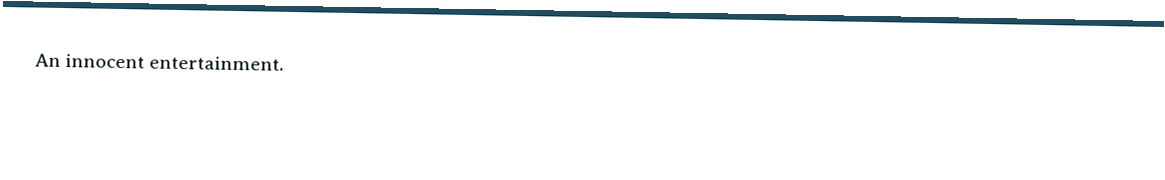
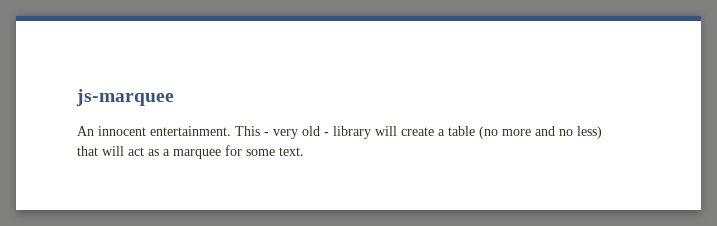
(35, 60) none -> [76,89,174,106] js-marquee //
(285, 63) none -> [235,126,602,139] [77,145,304,159] This - very old - library will create a table (no more and no less) that will act as a marquee for some text.

